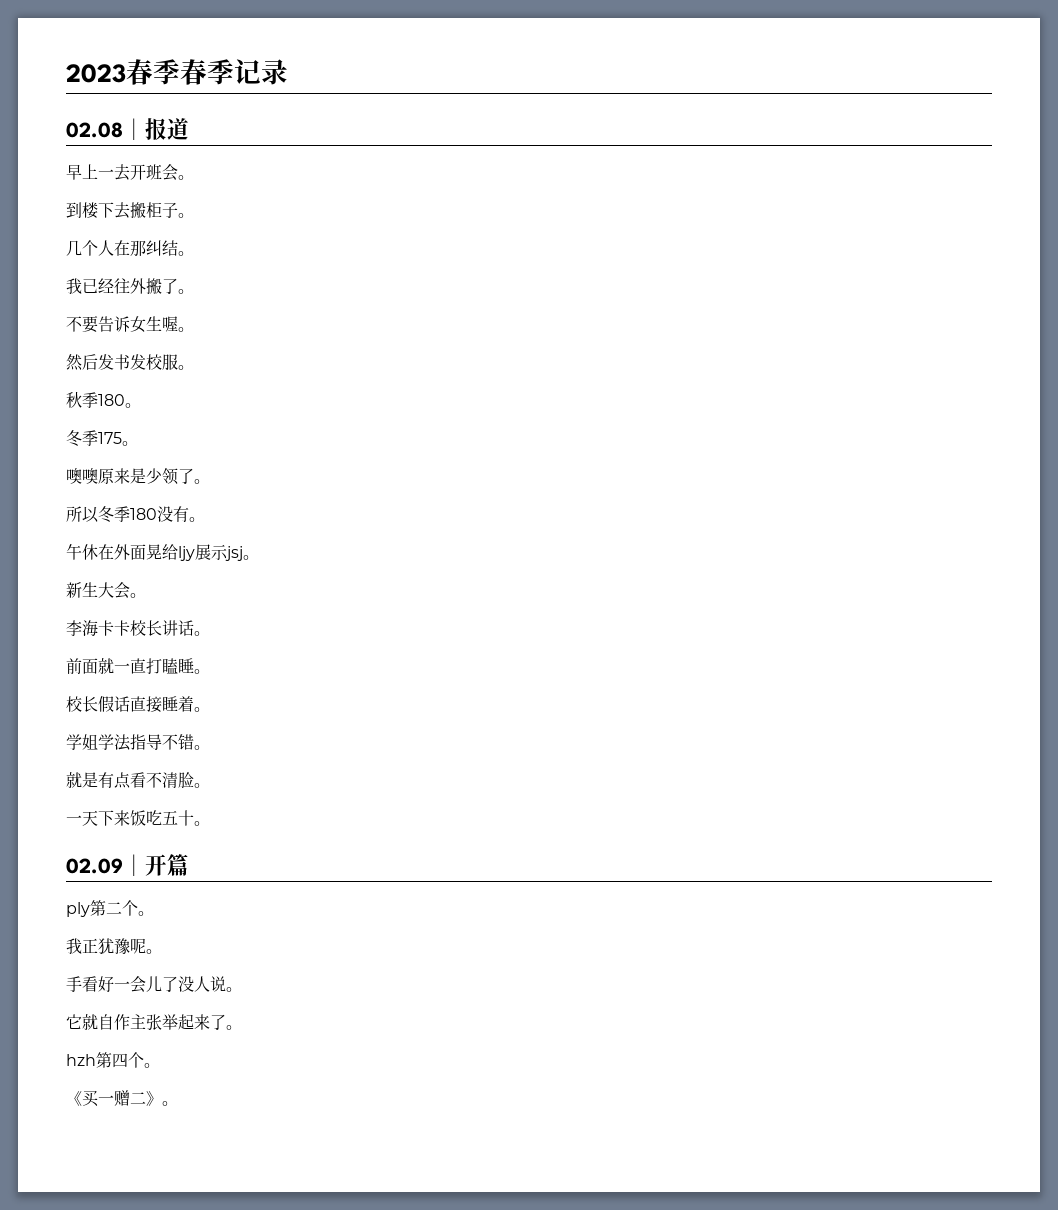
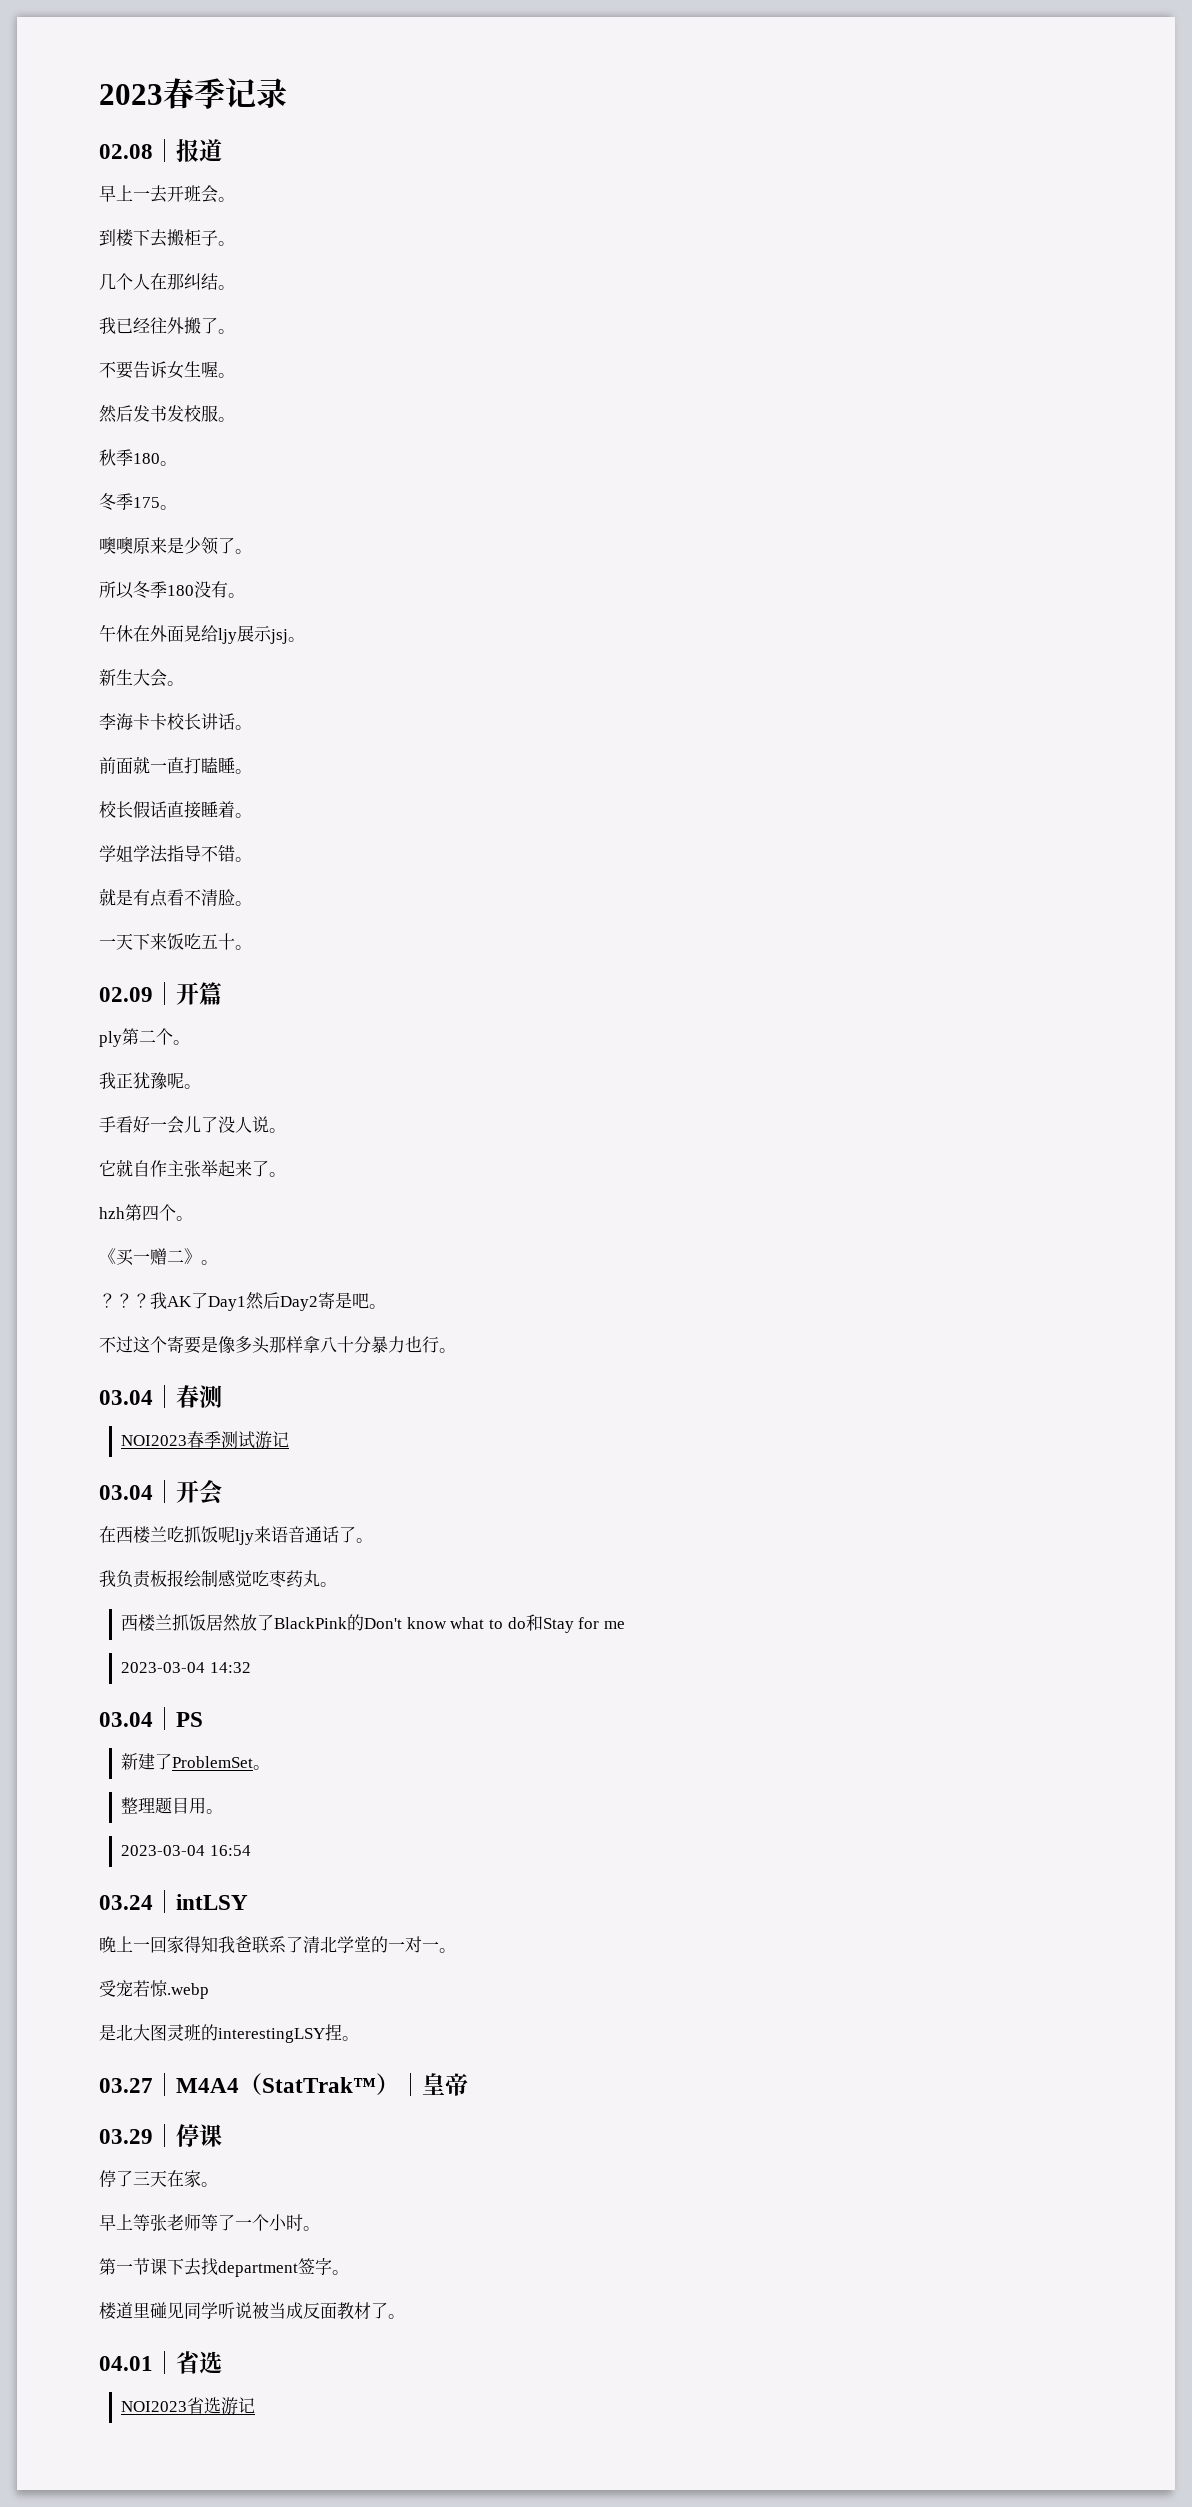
[180,59,234,85] 春季 -> (225, 93) none
(178, 1103) none -> [99,1292,386,1311] [99,1336,456,1354] [99,1385,222,1408] [121,1431,290,1449] [99,1480,222,1505] [99,1526,373,1545] [99,1570,337,1588] [121,1614,625,1633] [121,1662,251,1673] [99,1707,203,1730] [121,1753,271,1770] [121,1797,224,1814] [121,1845,251,1856] [99,1890,248,1913] [99,1936,456,1954] [99,1980,209,1999] [99,2024,359,2043] [99,2073,468,2096] [99,2124,222,2147] [99,2170,218,2188] [99,2213,320,2231] [99,2258,349,2277] [99,2302,405,2320] [99,2351,222,2374] [121,2397,256,2415] // ？？？我AK了Day1然后Day2寄是吧。 // 不过这个寄要是像多头那样拿八十分暴力也行。 // 03.04｜春测 // NOI2023春季测试游记 // 03.04｜开会 // 在西楼兰吃抓饭呢ljy来语音通话了。 // 我负责板报绘制感觉吃枣药丸。 // 西楼兰抓饭居然放了BlackPink的Don't know what to do和Stay for me // 2023-03-04 14:32 // 03.04｜PS // 新建了ProblemSet。 // 整理题目用。 // 2023-03-04 16:54 // 03.24｜intLSY // 晚上一回家得知我爸联系了清北学堂的一对一。 // 受宠若惊.webp // 是北大图灵班的interestingLSY捏。 // 03.27｜M4A4（StatTrak™）｜皇帝 // 03.29｜停课 // 停了三天在家。 // 早上等张老师等了一个小时。 // 第一节课下去找department签字。 // 楼道里碰见同学听说被当成反面教材了。 // 04.01｜省选 // NOI2023省选游记

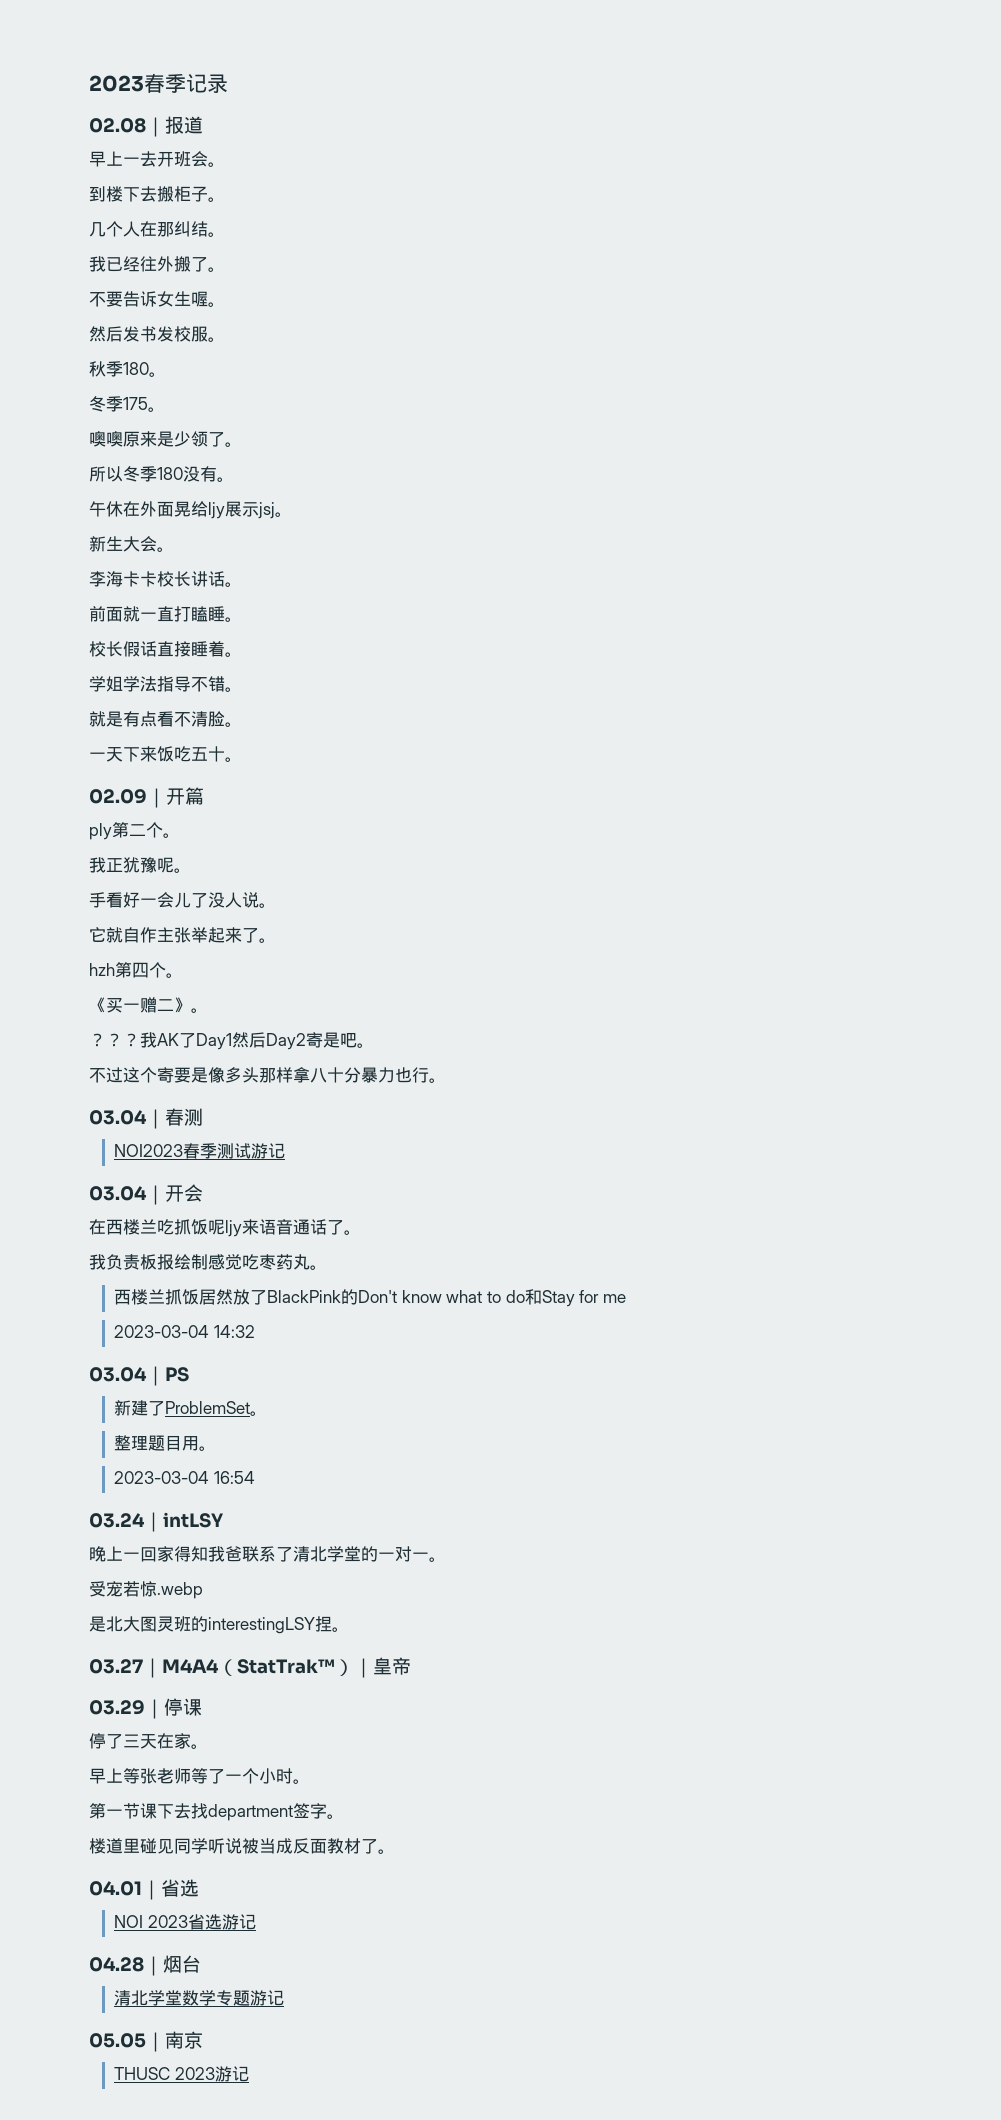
[121,2401,188,2412] NOI2023 -> [114,1915,188,1928] NOI 2023
(256, 2405) none -> [89,1955,201,1976] [114,1990,285,2006] [89,2031,203,2052] [114,2066,249,2082] // 04.28｜烟台 // 清北学堂数学专题游记 // 05.05｜南京 // THUSC 2023游记

